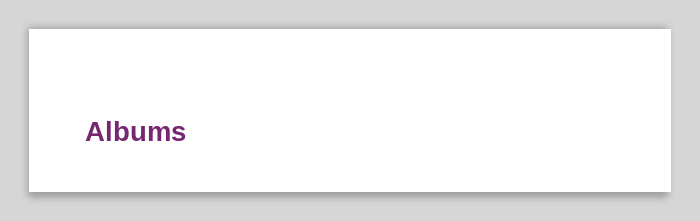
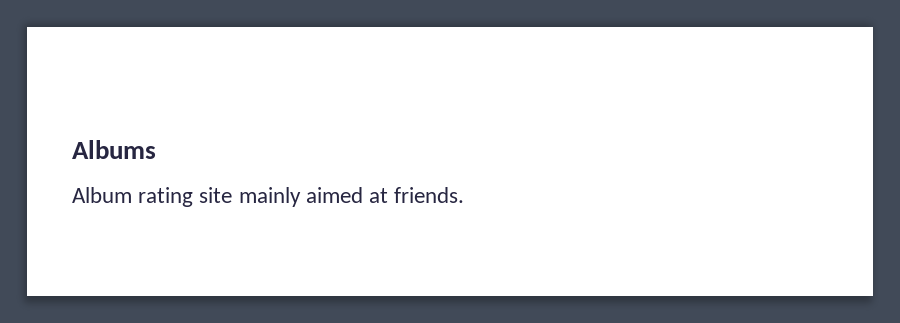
(186, 131) none -> [72,187,465,207] // Album rating site mainly aimed at friends.

